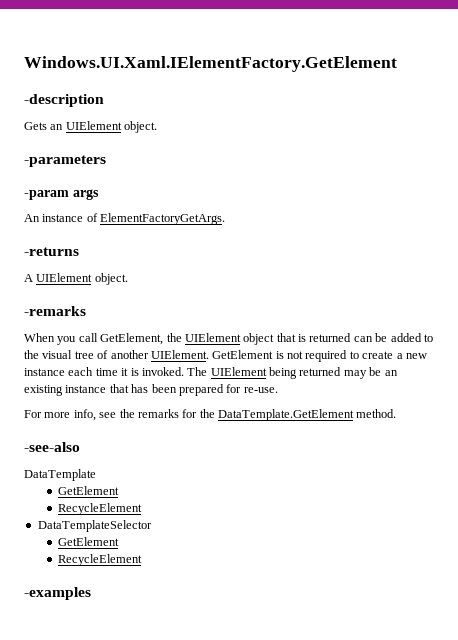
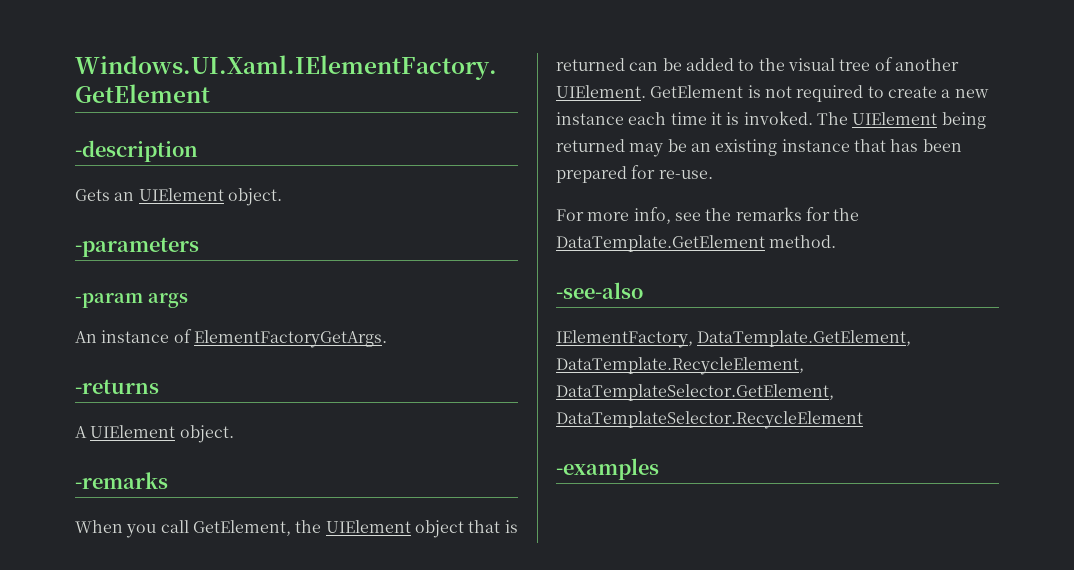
[24,469,96,481] [57,486,119,495] [57,503,142,515] [37,520,152,532] [57,537,119,546] [57,554,142,566] DataTemplate // GetElement // RecycleElement // DataTemplateSelector // GetElement // RecycleElement -> [556,330,912,348] [556,357,804,375] [556,384,834,401] [556,411,863,429] IElementFactory, DataTemplate.GetElement, DataTemplate.RecycleElement, DataTemplateSelector.GetElement, DataTemplateSelector.RecycleElement

